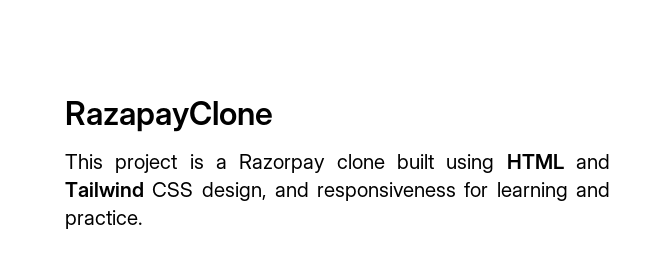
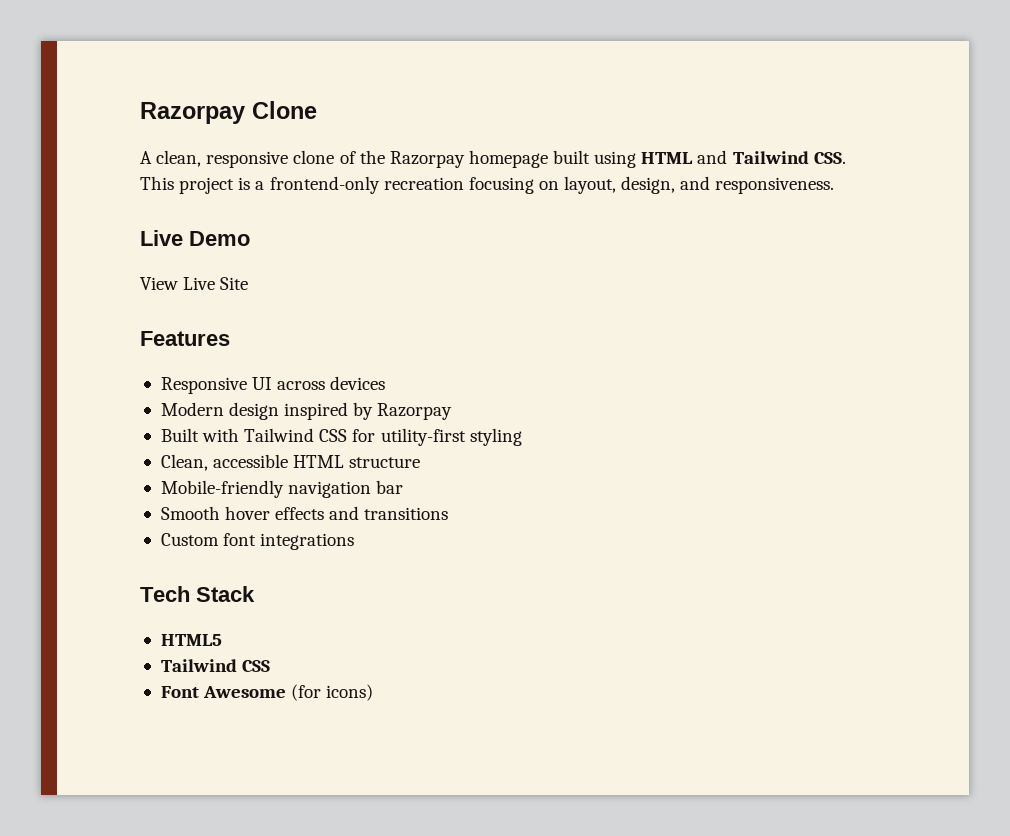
[65,101,273,132] [65,154,385,173] RazapayClone // This project is a Razorpay clone -> [140,101,317,124] [140,150,548,168] Razorpay Clone // A clean, responsive clone of the Razorpay homepage
[152,182,610,201] [65,210,143,229] CSS design, and responsiveness for learning and practice. -> [813,152,846,164] [140,176,835,194] [140,230,250,246] [140,277,249,290] [140,331,230,346] [160,376,386,394] [160,402,453,420] [160,428,522,446] [160,454,421,471] [160,480,404,498] [160,506,449,520] [160,533,355,550] [140,586,255,602] [160,634,222,646] [160,659,271,672] [160,684,374,701] CSS. This project is a frontend-only recreation focusing on layout, design, and responsiveness. // Live Demo // View Live Site // Features // Responsive UI across devices // Modern design inspired by Razorpay // Built with Tailwind CSS for utility-first styling // Clean, accessible HTML structure // Mobile-friendly navigation bar // Smooth hover effects and transitions // Custom font integrations // Tech Stack // HTML5 // Tailwind CSS // Font Awesome (for icons)

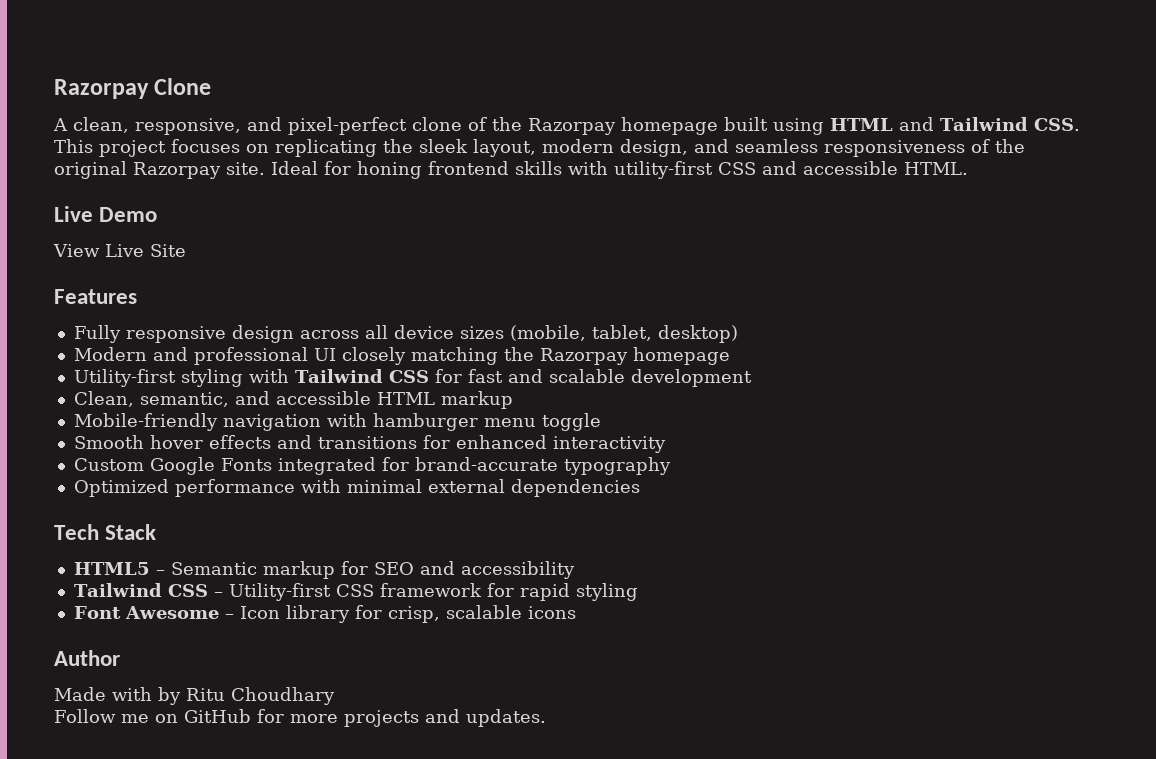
[206,151,289,168] responsive -> [135,117,407,135] responsive, and pixel-perfect
[238,176,835,194] is a frontend-only recreation focusing on layout, design, and responsiveness. -> [171,139,1025,157] [54,161,968,179] focuses on replicating the sleek layout, modern design, and seamless responsiveness of the original Razorpay site. Ideal for honing frontend skills with utility-first CSS and accessible HTML.
[160,376,386,394] [160,402,453,420] [160,428,522,446] Responsive UI across devices // Modern design inspired by Razorpay // Built with Tailwind CSS for utility-first styling -> [73,325,738,343] [73,347,730,365] [73,369,752,387] Fully responsive design across all device sizes (mobile, tablet, desktop) // Modern and professional UI closely matching the Razorpay homepage // Utility-first styling with Tailwind CSS for fast and scalable development
(208, 462) none -> [139,391,270,407] semantic, and
[349,457,421,468] structure -> [440,391,513,409] markup
[376,480,404,494] bar -> [326,413,601,431] with hamburger menu toggle
[160,533,355,550] [140,586,255,602] [160,634,222,646] [160,659,271,672] [160,684,374,701] // Custom font integrations // Tech Stack // HTML5 // Tailwind CSS // Font Awesome (for icons) -> [422,435,666,453] [73,457,671,475] [73,479,640,497] [54,524,157,540] [73,561,575,579] [73,583,638,601] [73,605,576,623] [54,650,120,666] [54,687,335,705] [54,709,546,727] for enhanced interactivity // Custom Google Fonts integrated for brand-accurate typography // Optimized performance with minimal external dependencies // Tech Stack // HTML5 – Semantic markup for SEO and accessibility // Tailwind CSS – Utility-first CSS framework for rapid styling // Font Awesome – Icon library for crisp, scalable icons // Author // Made with by Ritu Choudhary // Follow me on GitHub for more projects and updates.

